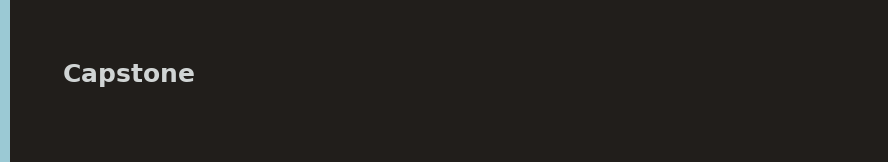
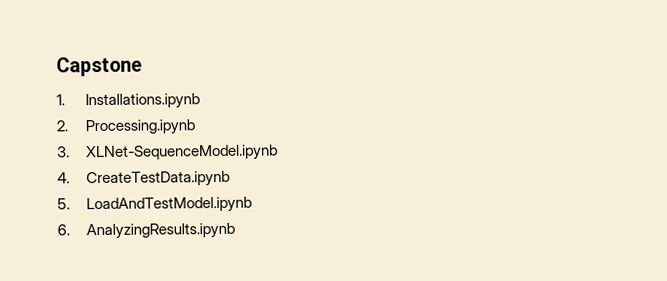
(195, 75) none -> [56,93,201,110] [56,119,196,136] [57,144,279,162] [57,170,231,188] [57,196,253,214] [57,222,236,240] // 1. Installations.ipynb // 2. Processing.ipynb // 3. XLNet-SequenceModel.ipynb // 4. CreateTestData.ipynb // 5. LoadAndTestModel.ipynb // 6. AnalyzingResults.ipynb

